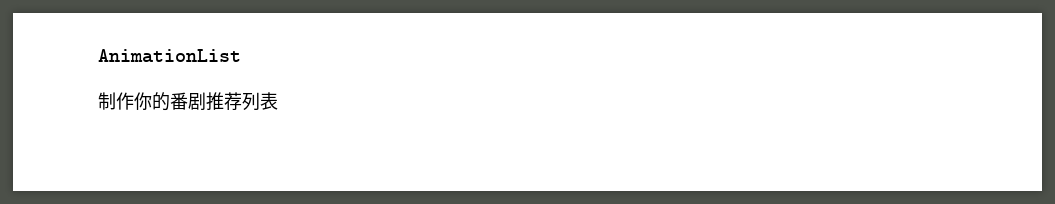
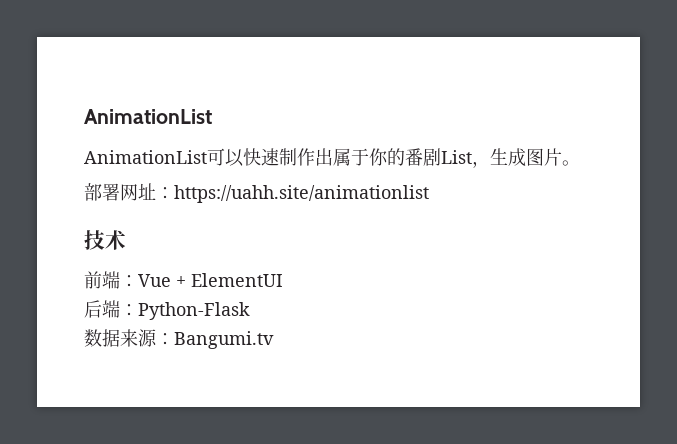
[98,92,278,111] 制作你的番剧推荐列表 -> [84,148,580,168] [84,183,429,203] [84,230,126,250] [84,271,283,289] [84,300,250,320] [84,329,274,349] AnimationList可以快速制作出属于你的番剧List，生成图片。 // 部署网址：https://uahh.site/animationlist // 技术 // 前端：Vue + ElementUI // 后端：Python-Flask // 数据来源：Bangumi.tv

